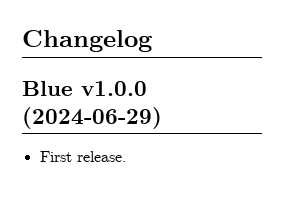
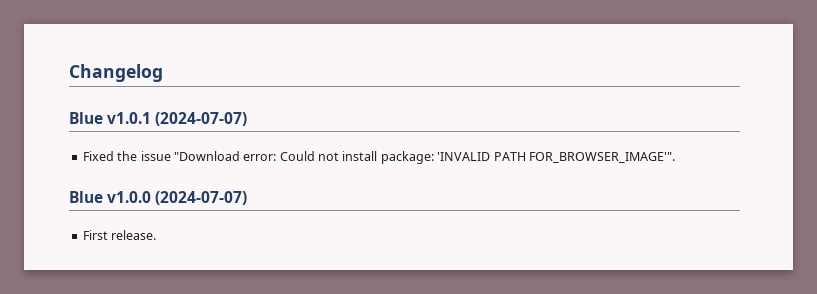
(152, 41) none -> [69,112,248,126] [82,151,675,164] // Blue v1.0.1 (2024-07-07) // Fixed the issue "Download error: Could not install package: 'INVALID PATH FOR_BROWSER_IMAGE'".
[22,107,162,129] (2024-06-29) -> [155,191,248,205] (2024-07-07)

